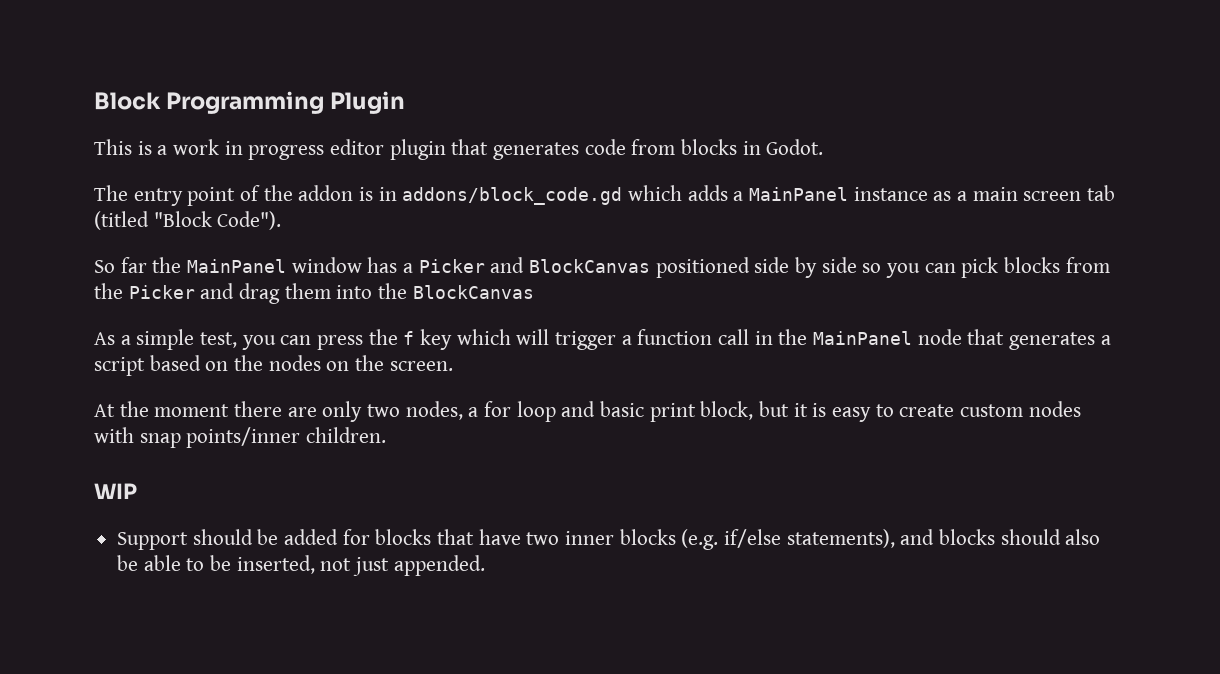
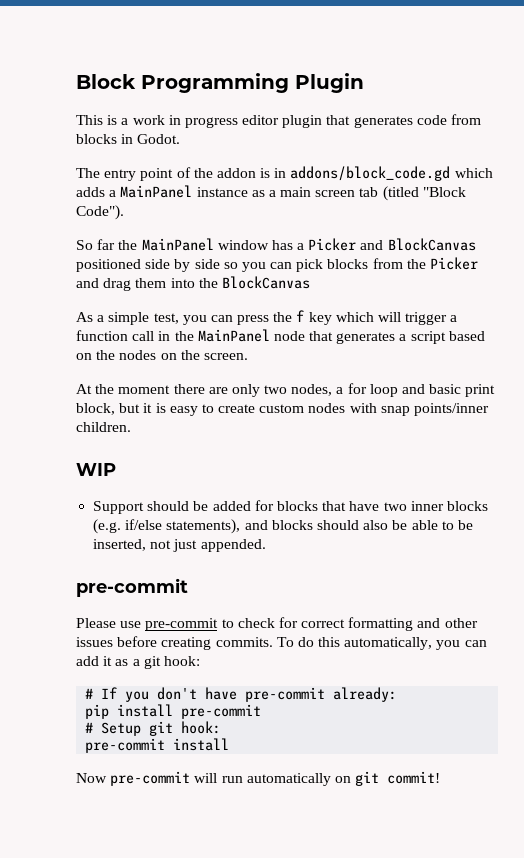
(485, 565) none -> [76,578,188,597] [76,617,478,631] [76,636,487,650] [76,656,200,669] [85,687,398,702] [85,704,262,719] [85,721,222,736] [85,738,230,753] [76,771,441,786] // pre-commit // Please use pre-commit to check for correct formatting and other issues before creating commits. To do this automatically, you can add it as a git hook: // # If you don't have pre-commit already: // pip install pre-commit // # Setup git hook: // pre-commit install // Now pre-commit will run automatically on git commit!

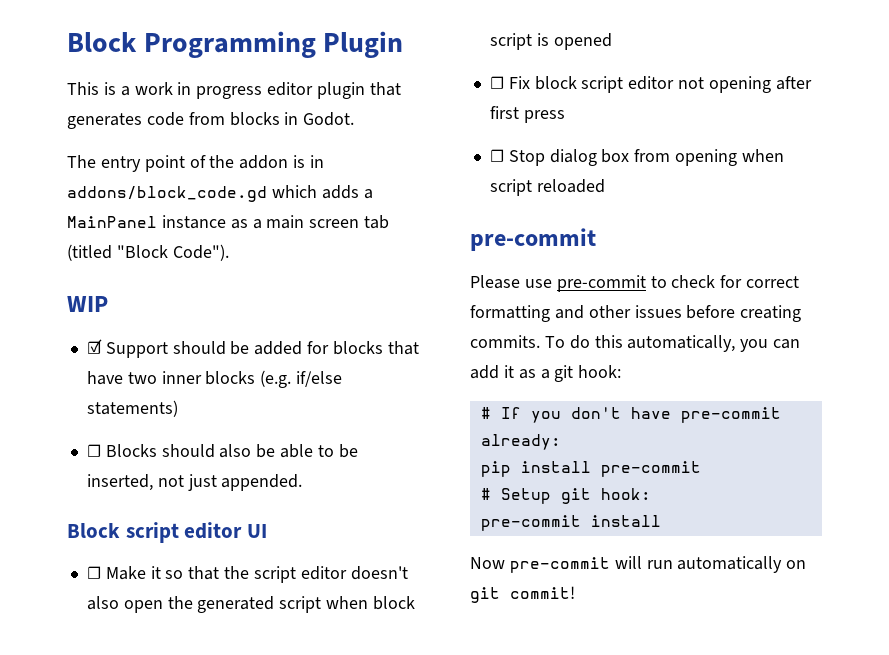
[76,238,476,251] [76,257,479,272] [76,276,310,291] [76,310,458,325] [76,329,485,344] [76,350,248,360] [76,383,496,397] [76,403,490,416] [76,422,131,432] // So far the MainPanel window has a Picker and BlockCanvas positioned side by side so you can pick blocks from the Picker and drag them into the BlockCanvas // As a simple test, you can press the f key which will trigger a function call in the MainPanel node that generates a script based on the nodes on the screen. // At the moment there are only two nodes, a for loop and basic print block, but it is easy to create custom nodes with snap points/inner children. -> (229, 252) none
(116, 469) none -> [86,339,102,354] ☑
[166,519,313,534] statements), and blocks -> [86,400,178,417] [86,444,157,457] statements) // ☐ Blocks
(266, 545) none -> [67,522,268,543] [86,566,408,583] [86,596,415,613] [489,33,612,50] [489,76,812,93] [489,106,565,123] [489,149,784,166] [489,179,605,196] // Block script editor UI // ☐ Make it so that the script editor doesn't also open the generated script when block script is opened // ☐ Fix block script editor not opening after first press // ☐ Stop dialog box from opening when script reloaded

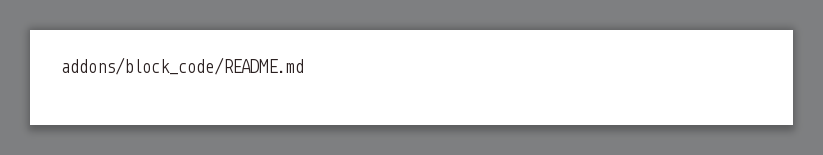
[67,31,404,58] [67,82,401,99] [67,112,355,129] [67,155,325,172] [67,185,373,202] [67,215,390,229] [67,244,229,261] [67,296,108,312] [86,339,419,358] [86,370,343,388] [86,400,178,417] [86,444,358,458] [86,474,303,491] [67,522,268,543] [86,566,408,583] [86,596,415,613] [489,33,612,50] [489,76,812,93] [489,106,565,123] [489,149,784,166] [489,179,605,196] [470,228,596,251] [470,275,800,292] [470,305,802,322] [470,335,801,352] [470,365,622,382] [480,407,781,423] [480,434,561,450] [480,461,701,477] [480,488,651,504] [480,515,661,531] [470,556,807,573] [470,586,575,603] Block Programming Plugin // This is a work in progress editor plugin that generates code from blocks in Godot. // The entry point of the addon is in addons/block_code.gd which adds a MainPanel instance as a main screen tab (titled "Block Code"). // WIP // ☑ Support should be added for blocks that have two inner blocks (e.g. if/else statements) // ☐ Blocks should also be able to be inserted, not just appended. // Block script editor UI // ☐ Make it so that the script editor doesn't also open the generated script when block script is opened // ☐ Fix block script editor not opening after first press // ☐ Stop dialog box from opening when script reloaded // pre-commit // Please use pre-commit to check for correct formatting and other issues before creating commits. To do this automatically, you can add it as a git hook: // # If you don't have pre-commit already: // pip install pre-commit // # Setup git hook: // pre-commit install // Now pre-commit will run automatically on git commit! -> [61,57,304,75] addons/block_code/README.md

